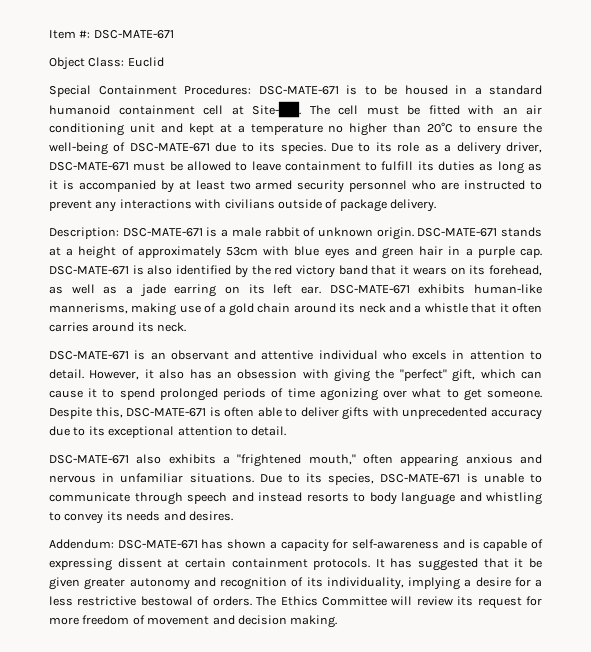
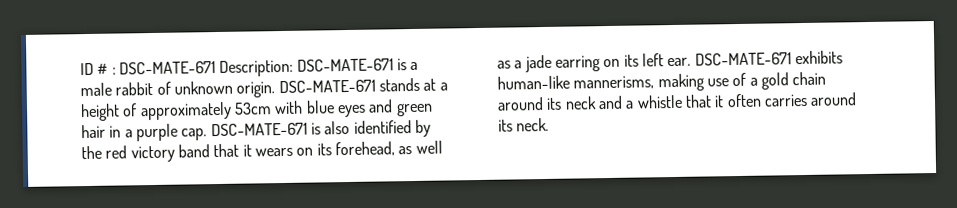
[49,30,174,39] [49,57,164,70] [49,85,542,97] [49,101,542,118] [49,122,542,136] [49,142,543,155] [49,161,543,174] [49,180,542,193] [49,199,436,212] Item #: DSC-MATE-671 // Object Class: Euclid // Special Containment Procedures: DSC-MATE-671 is to be housed in a standard humanoid containment cell at Site-██. The cell must be fitted with an air conditioning unit and kept at a temperature no higher than 20°C to ensure the well-being of DSC-MATE-671 due to its species. Due to its role as a delivery driver, DSC-MATE-671 must be allowed to leave containment to fulfill its duties as long as it is accompanied by at least two armed security personnel who are instructed to prevent any interactions with civilians outside of package delivery. // -> [80,61,216,76] ID # : DSC-MATE-671
[49,350,542,360] [49,369,542,382] [49,388,542,401] [49,407,542,420] [49,426,287,438] [49,454,542,467] [49,473,542,485] [49,492,542,505] [49,511,233,524] [49,539,544,552] [49,558,542,571] [49,577,542,590] [49,596,543,609] [49,615,338,628] // DSC-MATE-671 is an observant and attentive individual who excels in attention to detail. However, it also has an obsession with giving the "perfect" gift, which can cause it to spend prolonged periods of time agonizing over what to get someone. Despite this, DSC-MATE-671 is often able to deliver gifts with unprecedented accuracy due to its exceptional attention to detail. // DSC-MATE-671 also exhibits a "frightened mouth," often appearing anxious and nervous in unfamiliar situations. Due to its species, DSC-MATE-671 is unable to communicate through speech and instead resorts to body language and whistling to convey its needs and desires. // Addendum: DSC-MATE-671 has shown a capacity for self-awareness and is capable of expressing dissent at certain containment protocols. It has suggested that it be given greater autonomy and recognition of its individuality, implying a desire for a less restrictive bestowal of orders. The Ethics Committee will review its request for more freedom of movement and decision making. -> (550, 124) none

